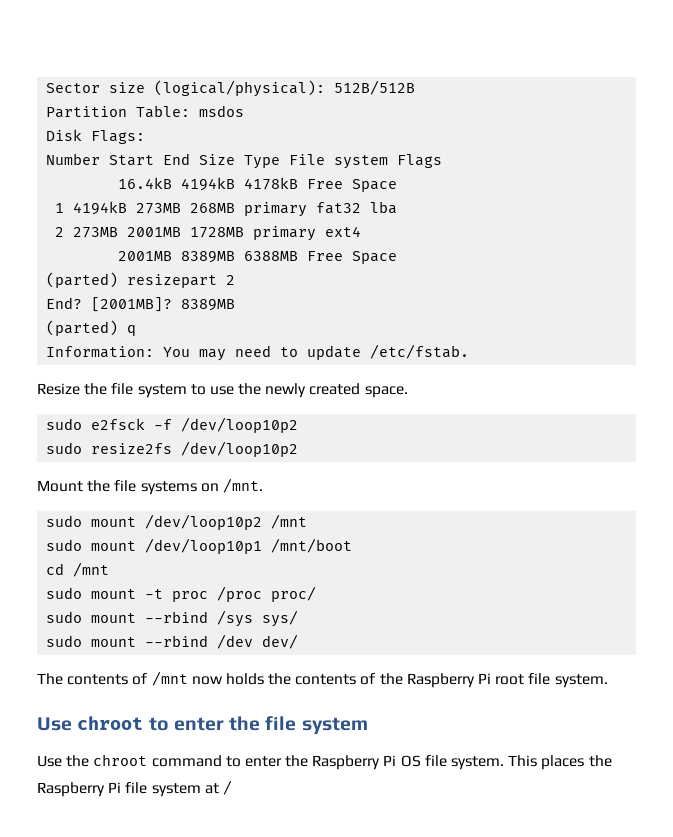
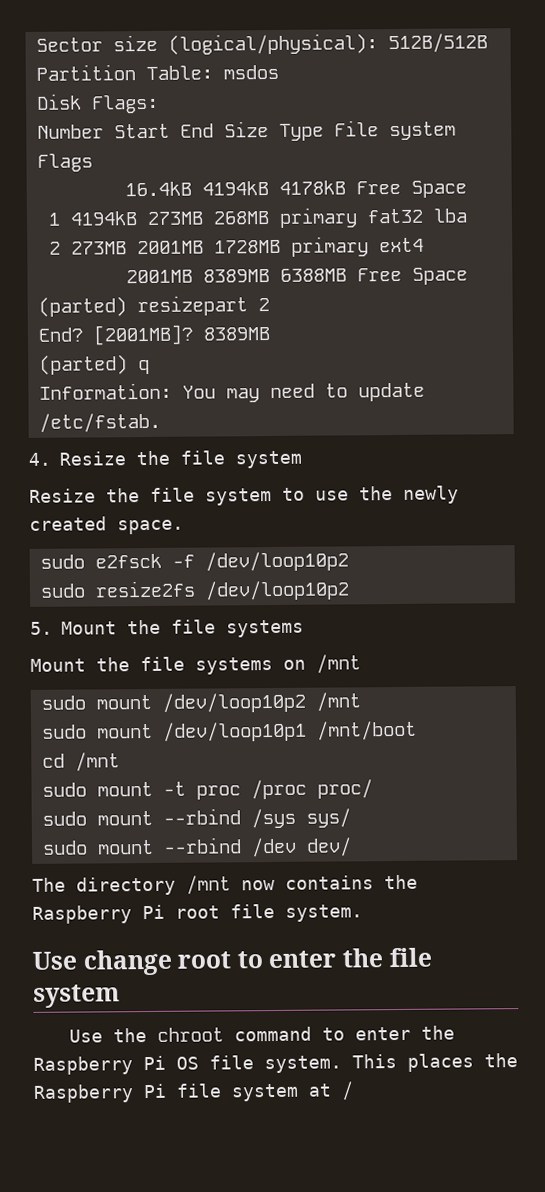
(470, 351) none -> [28,450,302,469] // 4. Resize the file system
(299, 449) none -> [30,619,304,638] // 5. Mount the file systems
[222,478,263,493] /mnt. -> [316,654,361,674] /mnt
[67,671,376,686] contents of /mnt now holds the contents of -> [76,875,374,896] directory /mnt now contains
[77,716,144,730] chroot -> [82,949,232,976] change root

